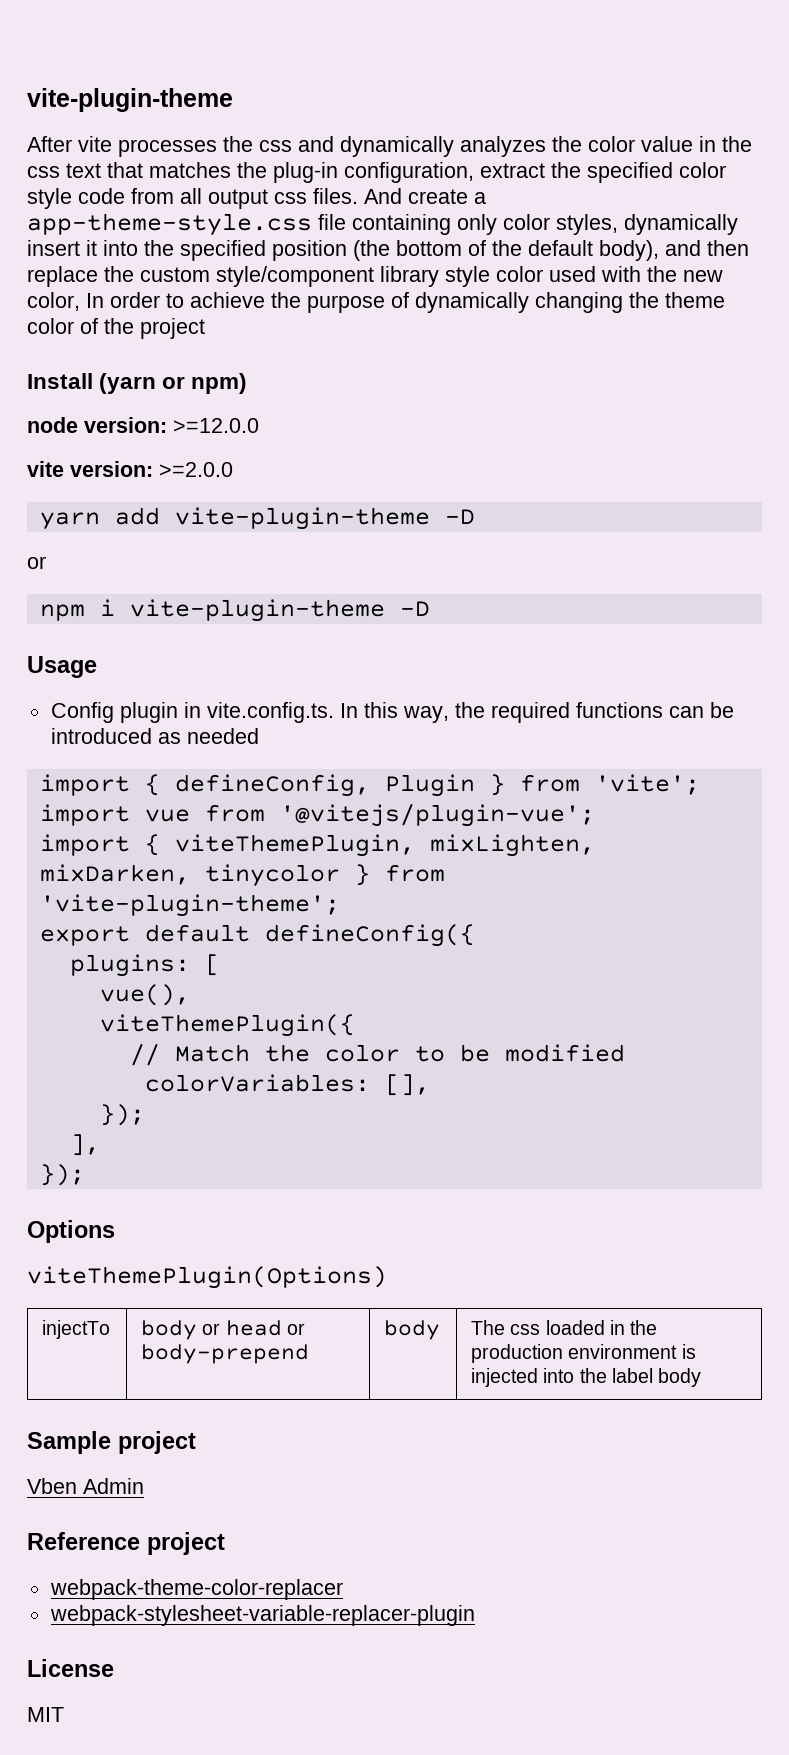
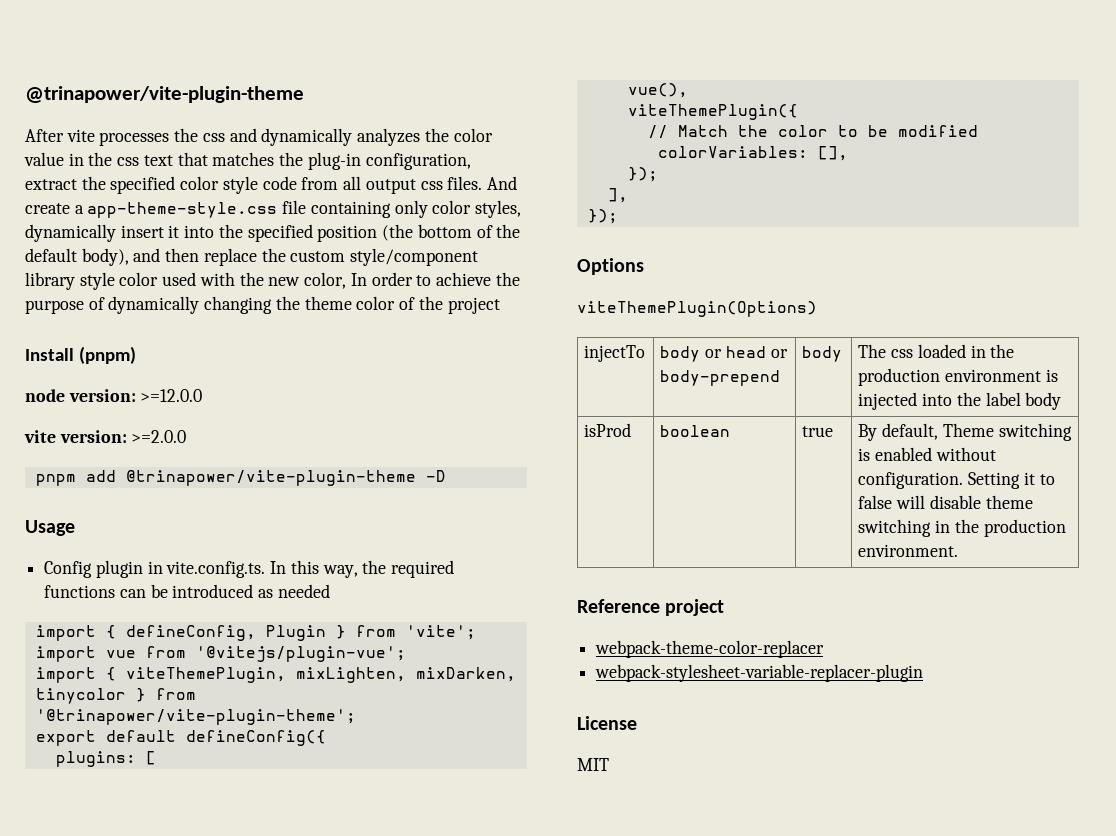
[27,88,233,112] vite-plugin-theme -> [25,86,304,103] @trinapower/vite-plugin-theme
[99,373,248,394] (yarn or npm) -> [79,346,137,364] (pnpm)
[39,507,475,530] [27,556,46,569] [39,599,385,622] yarn add vite-plugin-theme -D // or // npm i vite-plugin-theme -> [35,470,416,486] pnpm add @trinapower/vite-plugin-theme
[39,894,340,917] 'vite-plugin-theme'; -> [35,709,356,725] '@trinapower/vite-plugin-theme';
[27,1431,196,1454] [27,1478,144,1494] // Sample project // Vben Admin -> [584,423,632,437] [660,425,731,437] [802,426,834,437] [858,423,1072,441] [858,447,996,461] [858,472,1055,489] [858,495,1033,509] [858,519,1066,537] [858,544,959,557] // isProd | boolean | true | By default, Theme switching is enabled without configuration. Setting it to false will disable theme switching in the production environment.

